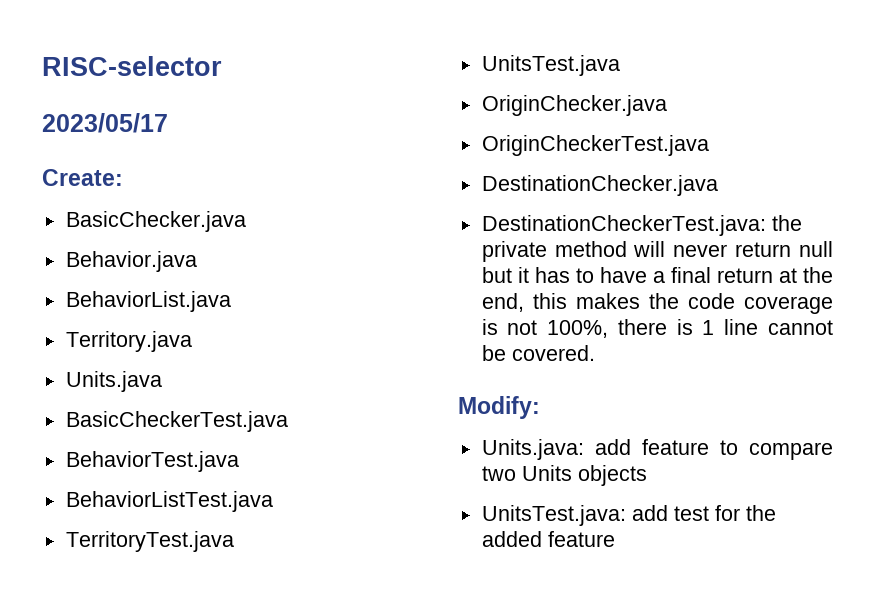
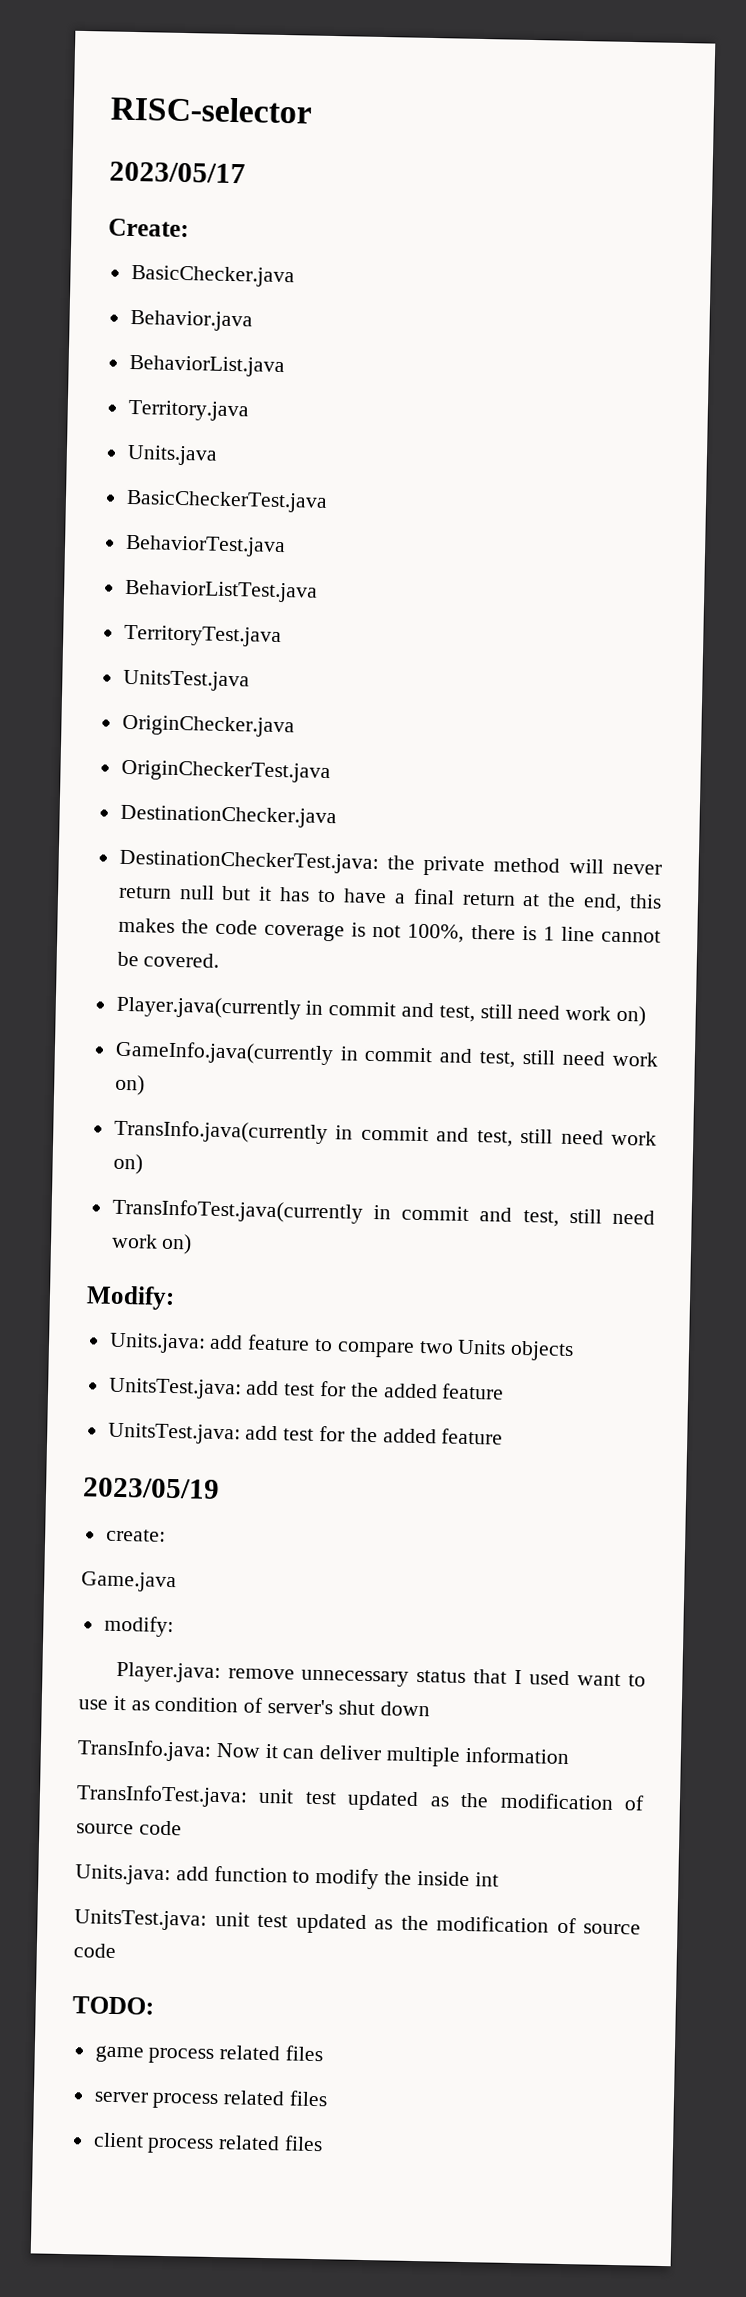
(595, 353) none -> [115,995,647,1027] [114,1040,658,1068] [114,1074,145,1096] [113,1119,658,1147] [112,1153,143,1175] [111,1198,656,1227] [110,1233,193,1255] // Player.java(currently in commit and test, still need work on) // GameInfo.java(currently in commit and test, still need work on) // TransInfo.java(currently in commit and test, still need work on) // TransInfoTest.java(currently in commit and test, still need work on)
(615, 539) none -> [107,1422,504,1445] [82,1477,220,1499] [105,1528,166,1542] [81,1571,177,1593] [103,1615,174,1638] [115,1661,646,1687] [78,1695,430,1717] [77,1739,569,1767] [76,1784,646,1812] [76,1820,182,1836] [75,1864,499,1890] [74,1909,641,1935] [73,1943,116,1958] [72,1996,154,2015] [94,2045,324,2065] [93,2090,329,2110] [92,2132,324,2155] // UnitsTest.java: add test for the added feature // 2023/05/19 // create: // Game.java // modify: // Player.java: remove unnecessary status that I used want to use it as condition of server's shut down // TransInfo.java: Now it can deliver multiple information // TransInfoTest.java: unit test updated as the modification of source code // Units.java: add function to modify the inside int // UnitsTest.java: unit test updated as the modification of source code // TODO: // game process related files // server process related files // client process related files

